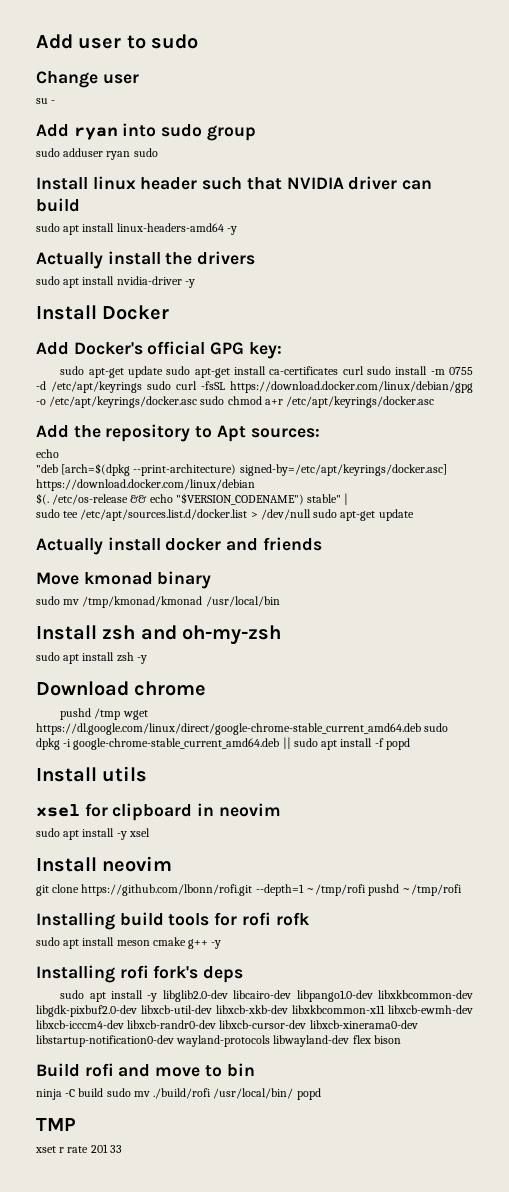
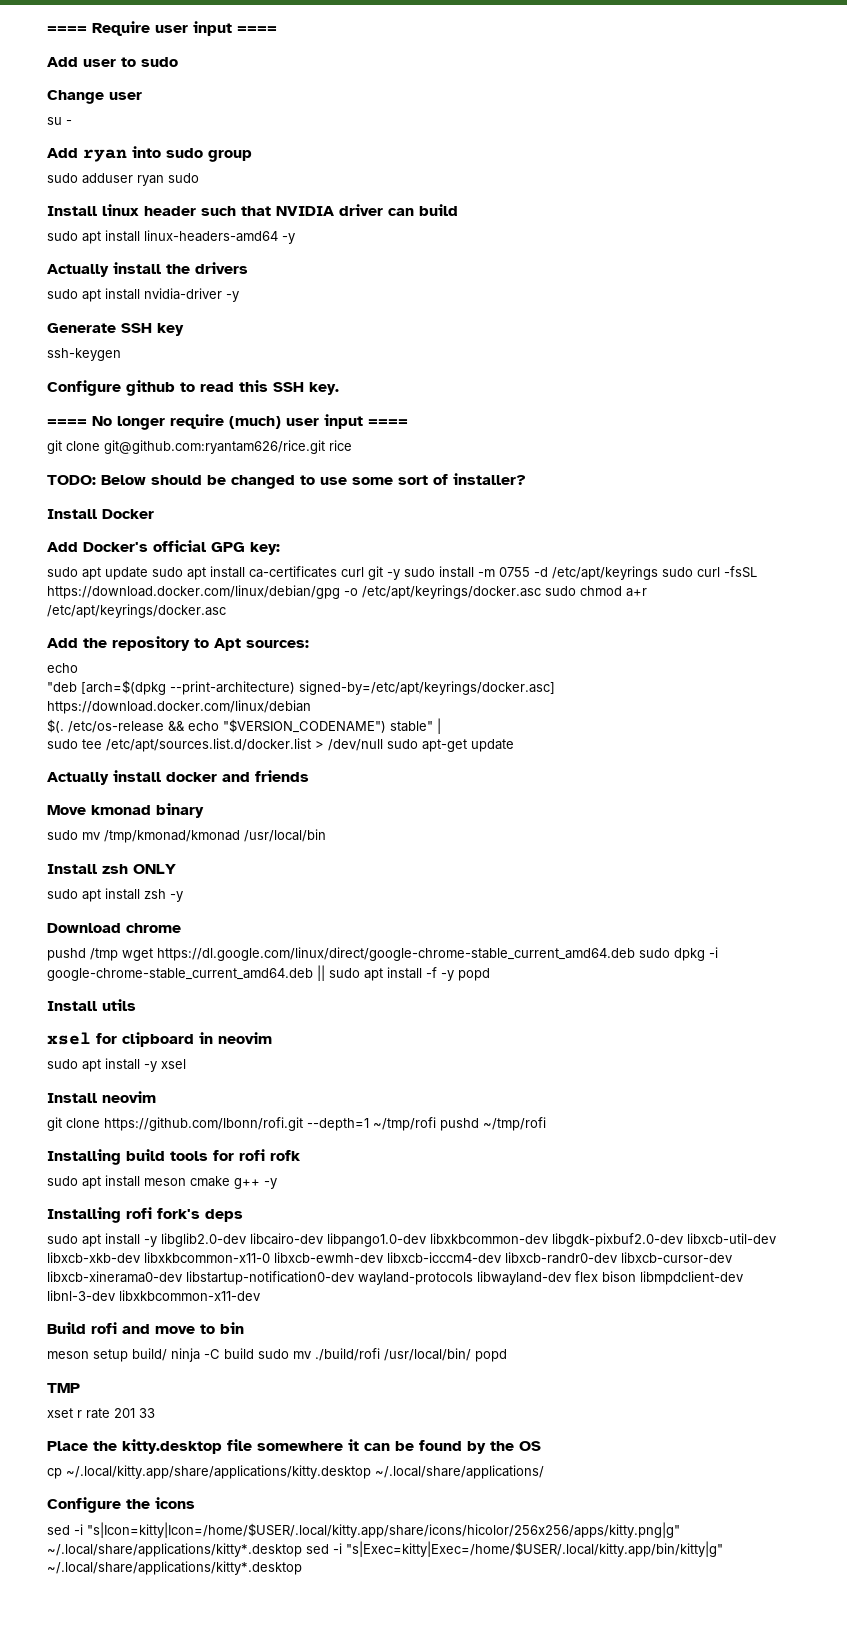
(36, 41) none -> [47,21,277,36] ==== Require user input ==== //
(195, 283) none -> [47,323,184,336] [47,348,121,361] [47,380,339,396] [47,414,408,430] [47,440,352,454] [47,473,526,489] // Generate SSH key // ssh-keygen // Configure github to read this SSH key. // ==== No longer require (much) user input ==== // git clone git@github.com:ryantam626/rice.git rice // TODO: Below should be changed to use some sort of installer?
[88,368,124,378] apt-get -> [82,567,101,580] apt
[194,368,230,378] apt-get -> [187,567,206,580] apt
(364, 370) none -> [368,566,400,580] git -y
[140,625,282,645] and oh-my-zsh -> [133,864,176,874] ONLY
(384, 742) none -> [441,970,454,981] -y
[292,1005,385,1014] libxkbcommon-x11 -> [144,1252,270,1263] libxkbcommon-x11-0
(401, 1039) none -> [640,1271,743,1285] [47,1290,260,1301] libmpdclient-dev libnl-3-dev libxkbcommon-x11-dev
(255, 1070) none -> [47,1348,167,1362] meson setup build/
(122, 1149) none -> [47,1439,541,1454] [47,1465,544,1479] [47,1497,195,1513] [47,1522,680,1538] [47,1541,723,1557] [47,1561,302,1575] // Place the kitty.desktop file somewhere it can be found by the OS // cp ~/.local/kitty.app/share/applications/kitty.desktop ~/.local/share/applications/ // Configure the icons // sed -i "s|Icon=kitty|Icon=/home/$USER/.local/kitty.app/share/icons/hicolor/256x256/apps/kitty.png|g" ~/.local/share/applications/kitty*.desktop sed -i "s|Exec=kitty|Exec=/home/$USER/.local/kitty.app/bin/kitty|g" ~/.local/share/applications/kitty*.desktop

